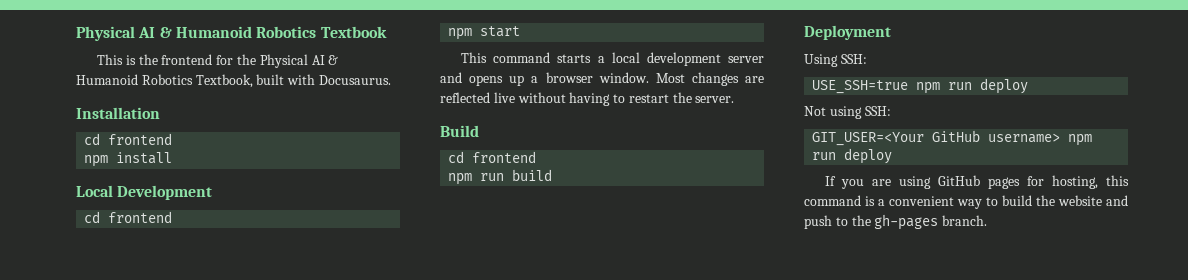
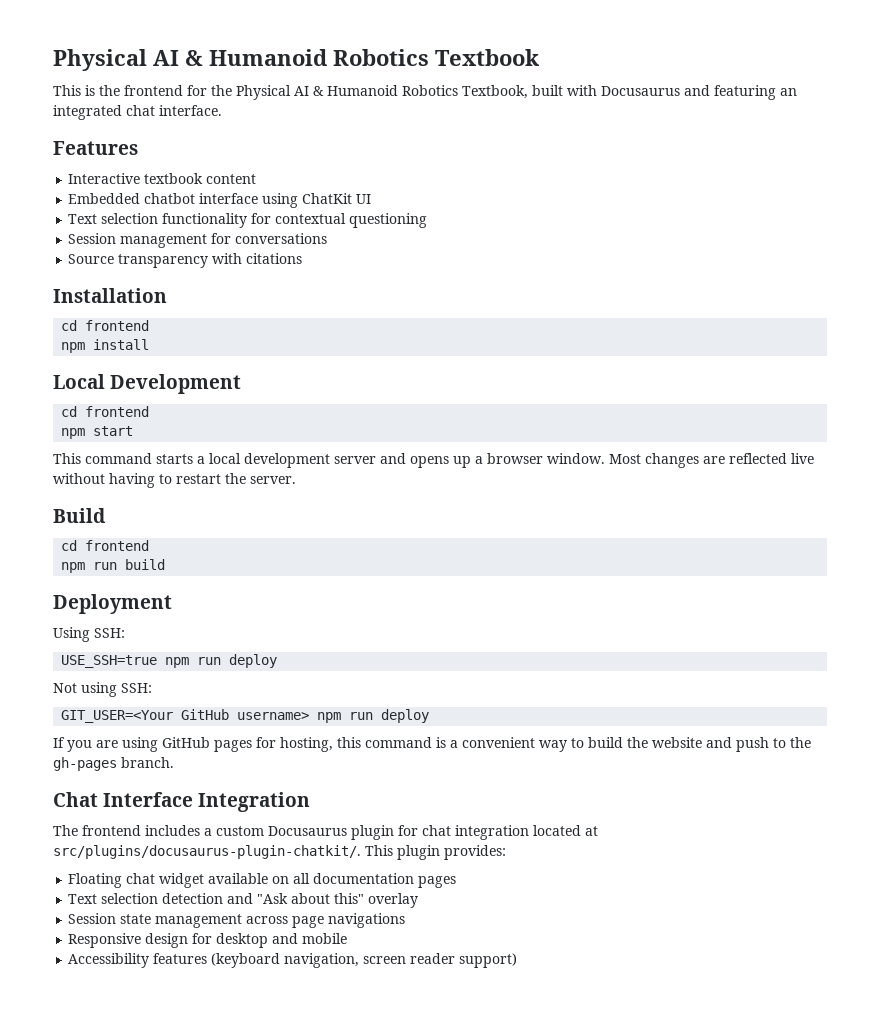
[318,75,391,85] Docusaurus. -> [601,85,797,100] [53,105,222,120] [53,141,138,155] [68,173,257,184] [68,193,372,208] [68,213,428,228] [68,233,328,248] [68,253,303,268] Docusaurus and featuring an integrated chat interface. // Features // Interactive textbook content // Embedded chatbot interface using ChatKit UI // Text selection functionality for contextual questioning // Session management for conversations // Source transparency with citations
(988, 220) none -> [53,792,311,812] [53,825,598,840] [53,845,506,860] [68,873,457,888] [68,893,419,908] [68,913,406,928] [68,933,348,948] [68,953,518,968] // Chat Interface Integration // The frontend includes a custom Docusaurus plugin for chat integration located at src/plugins/docusaurus-plugin-chatkit/. This plugin provides: // Floating chat widget available on all documentation pages // Text selection detection and "Ask about this" overlay // Session state management across page navigations // Responsive design for desktop and mobile // Accessibility features (keyboard navigation, screen reader support)

